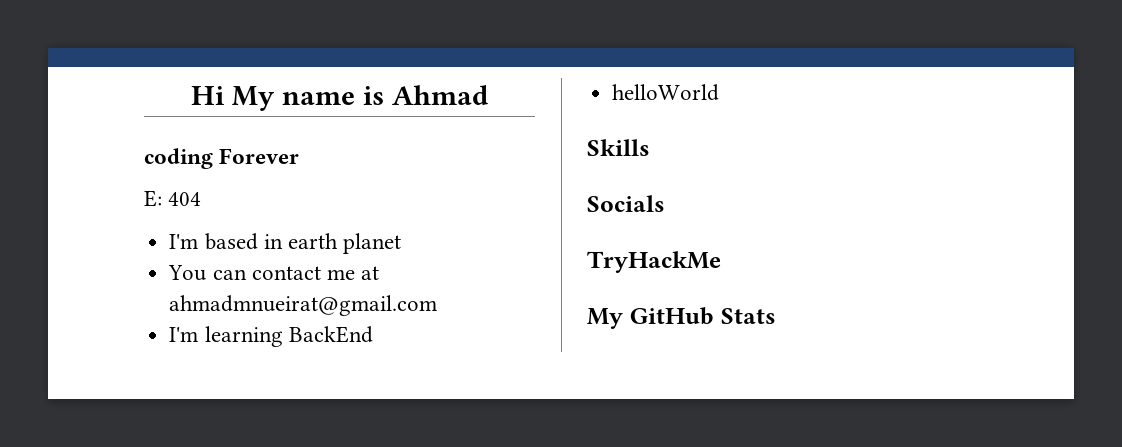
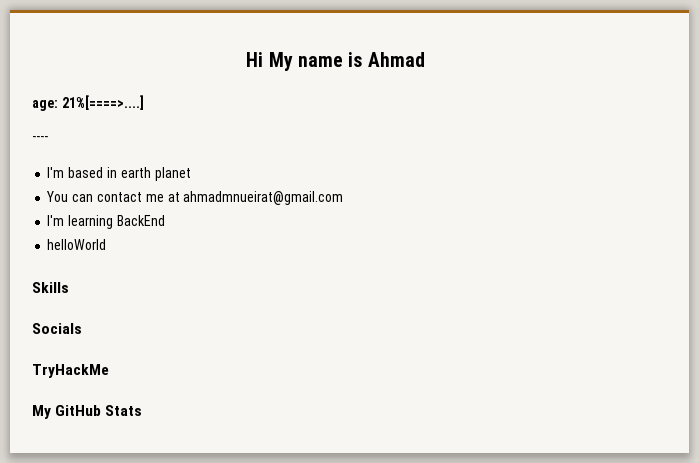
[144,148,300,169] [144,190,202,207] coding Forever // E: 404 -> [32,95,144,111] [32,136,48,141] age: 21%[====>....] // ----

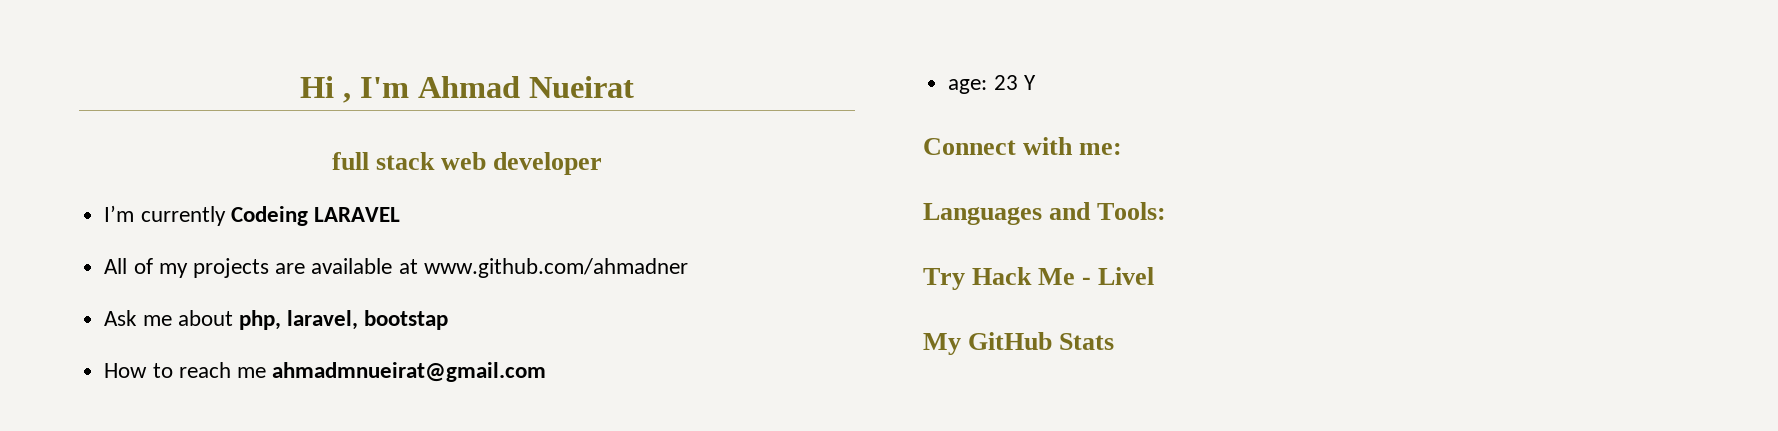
[268,52,425,71] [32,95,144,111] [32,136,48,141] [47,167,191,181] [46,191,344,205] [47,215,165,229] [47,239,107,250] [32,282,69,293] [32,323,82,334] [32,364,109,378] My name is Ahmad // age: 21%[====>....] // ---- // I'm based in earth planet // You can contact me at ahmadmnueirat@gmail.com // I'm learning BackEnd // helloWorld // Skills // Socials // TryHackMe -> [343,76,634,103] [331,152,603,175] [104,205,400,226] [104,258,688,278] [104,310,449,330] [104,362,547,382] [948,75,1036,94] [923,137,1123,155] [923,202,1167,225] [923,267,1155,290] , I'm Ahmad Nueirat // full stack web developer // I’m currently Codeing LARAVEL // All of my projects are available at www.github.com/ahmadner // Ask me about php, laravel, bootstap // How to reach me ahmadmnueirat@gmail.com // age: 23 Y // Connect with me: // Languages and Tools: // Try Hack Me - Livel

